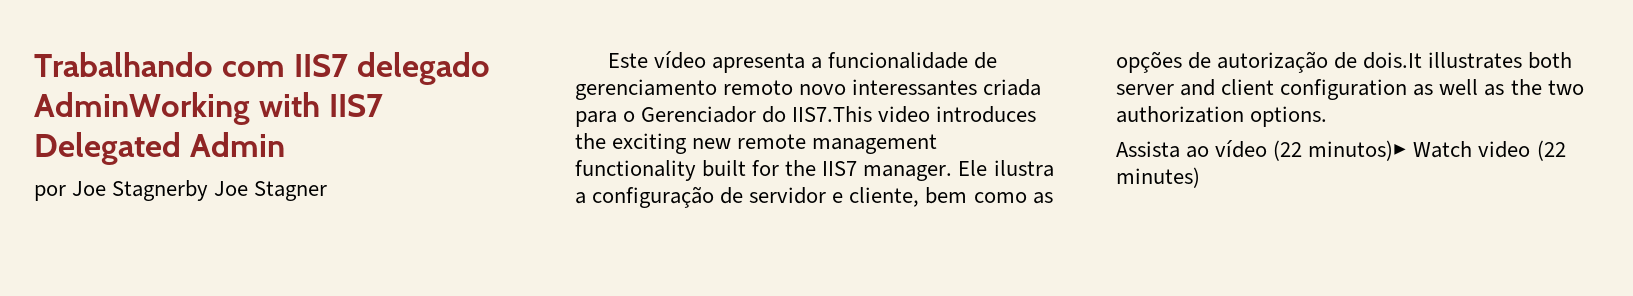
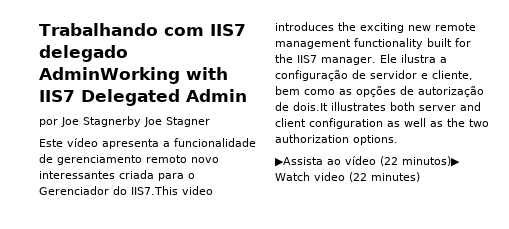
[1116,141,1180,158] Assista -> [275,157,323,167] ▶Assista

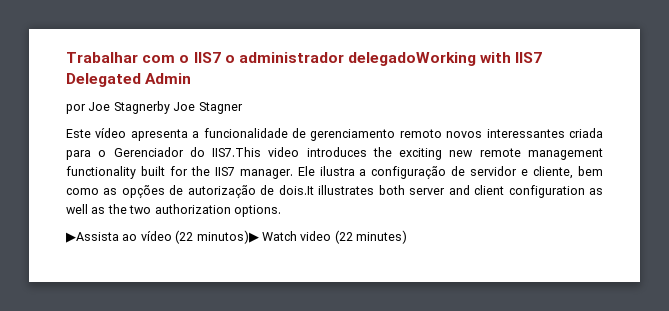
[39,23,246,36] [39,45,128,62] [39,67,180,84] Trabalhando com IIS7 delegado AdminWorking -> [66,52,477,66] Trabalhar com o IIS7 o administrador delegadoWorking
[191,157,219,163] novo -> [446,131,483,138] novos

